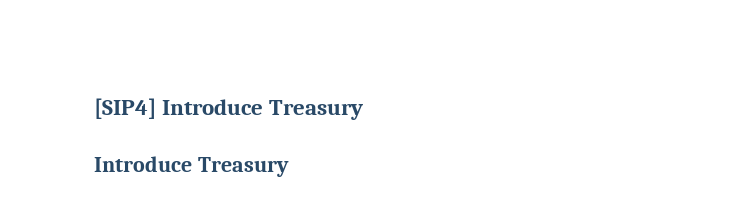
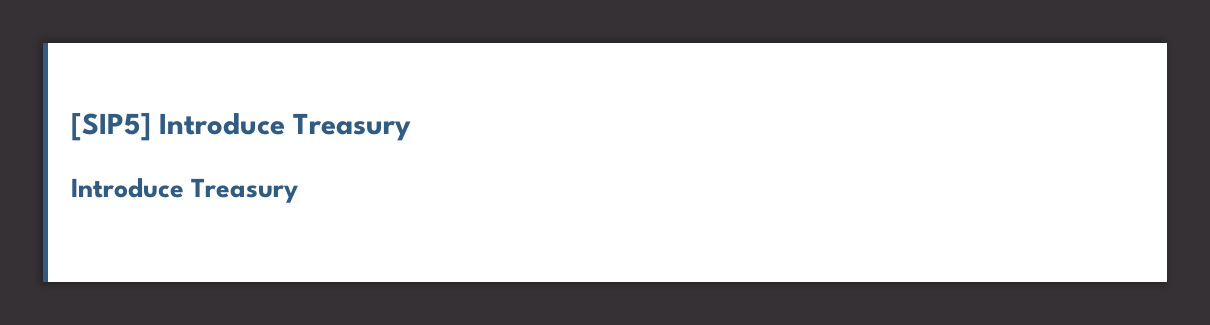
[94,98,156,119] [SIP4] -> [71,113,151,141] [SIP5]

